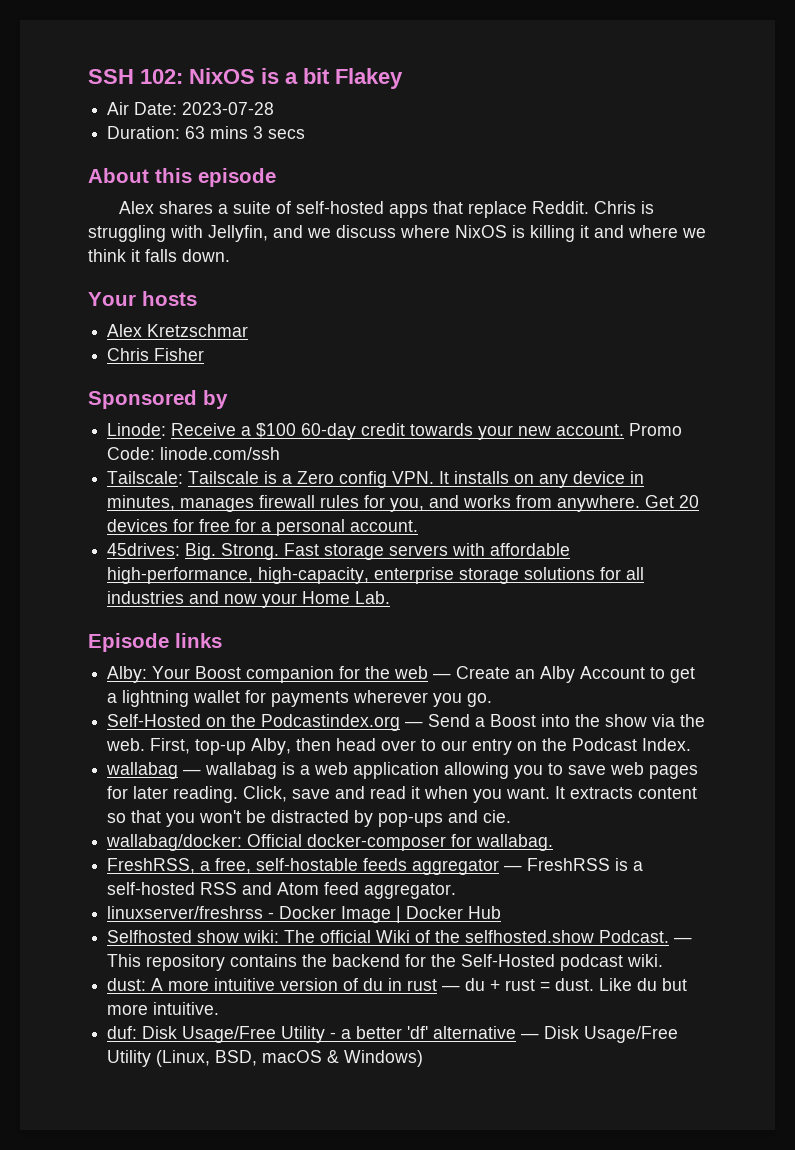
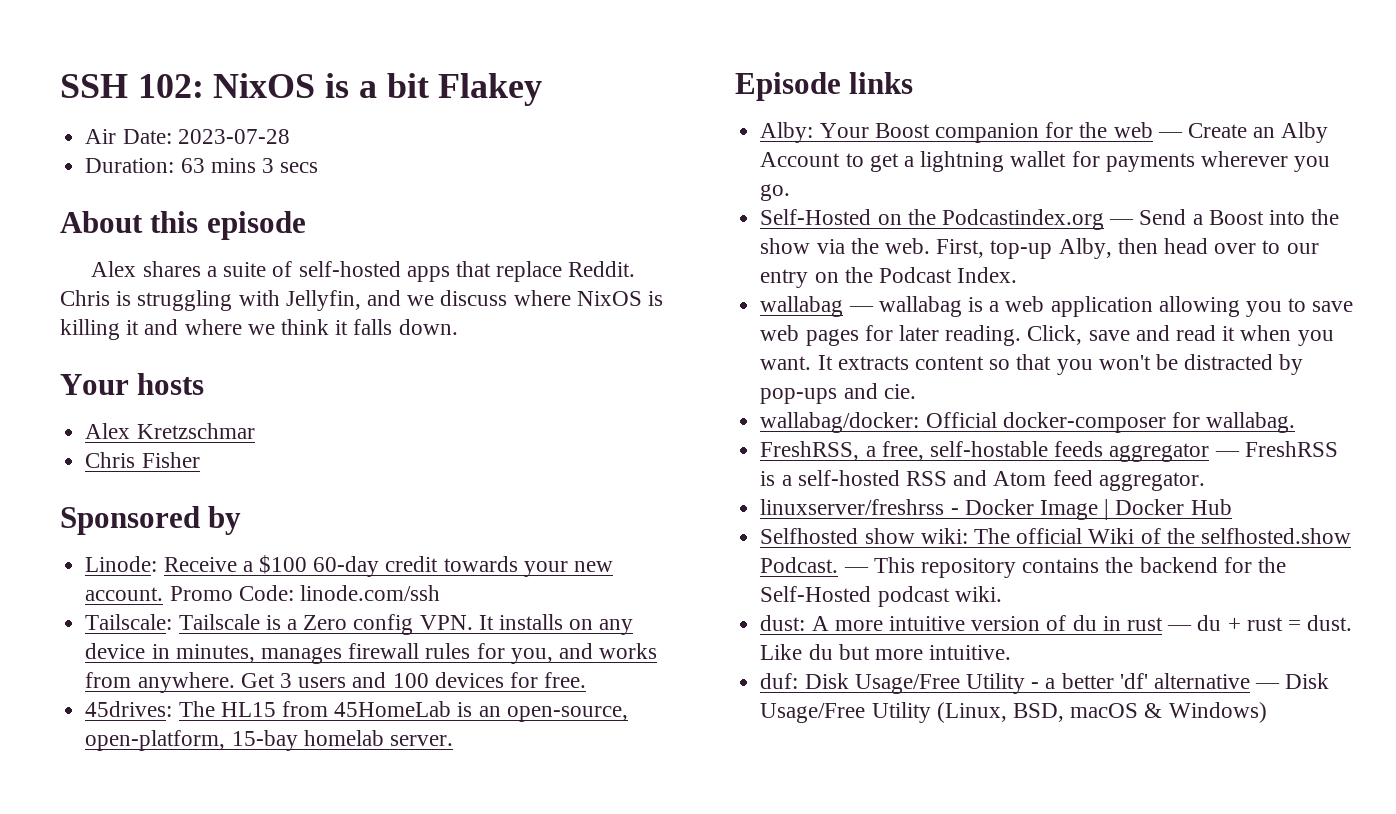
[679,495,700,508] [107,519,419,536] [107,543,571,560] [107,567,645,584] [107,591,391,608] 20 devices for free for a personal account. // 45drives: Big. Strong. Fast storage servers with affordable high-performance, high-capacity, enterprise storage solutions for all industries and now your Home Lab. -> [279,672,587,688] [85,701,628,722] [85,730,453,751] 3 users and 100 devices for free. // 45drives: The HL15 from 45HomeLab is an open-source, open-platform, 15-bay homelab server.

